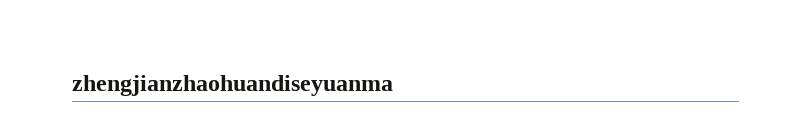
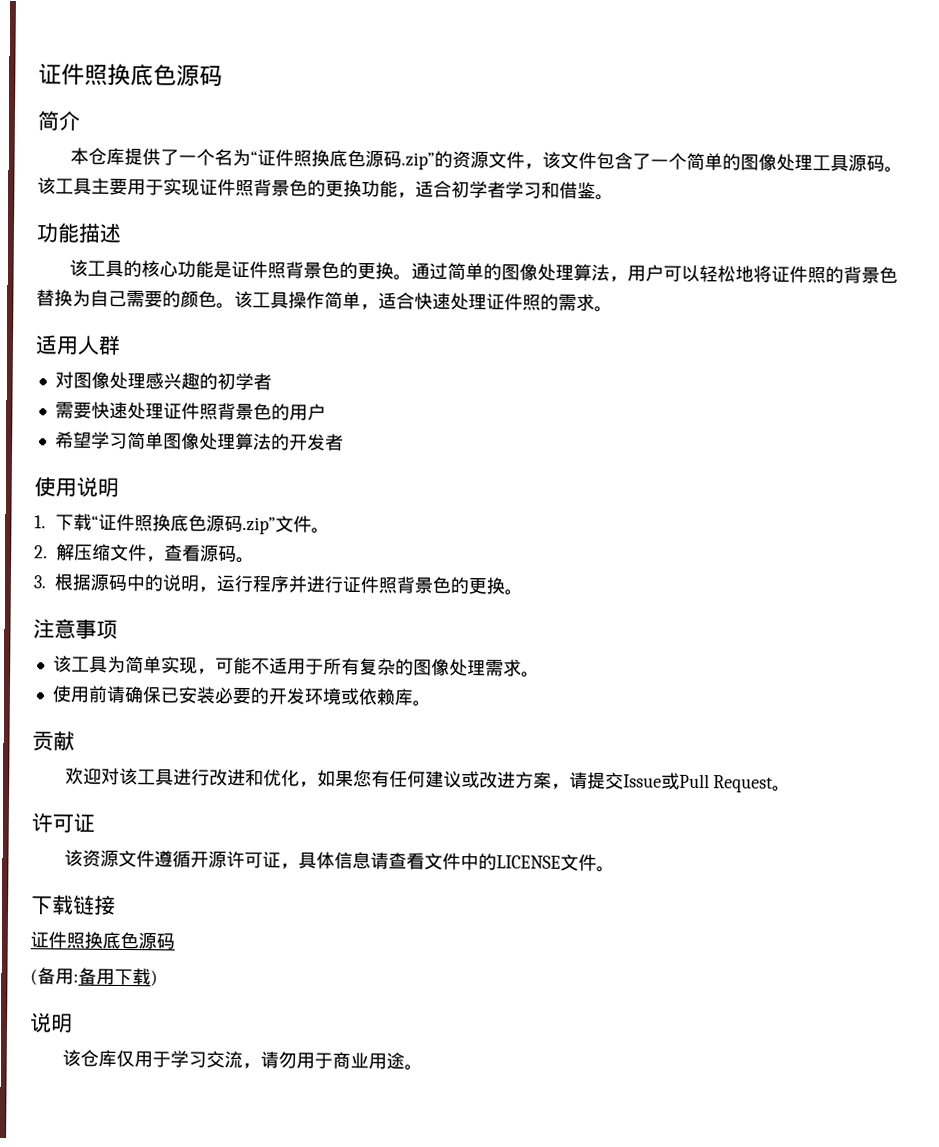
[72,75,393,96] zhengjianzhaohuandiseyuanma -> [38,63,223,87] [37,110,81,131] [69,147,903,173] [37,177,614,201] [36,222,122,243] [68,259,898,284] [36,289,613,313] [35,335,121,355] [54,371,272,391] [54,401,326,421] [54,431,344,451] [34,476,119,497] [34,513,331,535] [34,543,255,564] [33,573,524,596] [33,618,118,639] [52,655,540,678] [51,685,431,707] [32,731,75,752] [64,767,792,793] [31,813,95,833] [63,849,615,873] [31,894,116,916] [30,931,175,950] [30,967,158,987] [29,1012,73,1033] [61,1049,423,1071] 证件照换底色源码 // 简介 // 本仓库提供了一个名为“证件照换底色源码.zip”的资源文件，该文件包含了一个简单的图像处理工具源码。该工具主要用于实现证件照背景色的更换功能，适合初学者学习和借鉴。 // 功能描述 // 该工具的核心功能是证件照背景色的更换。通过简单的图像处理算法，用户可以轻松地将证件照的背景色替换为自己需要的颜色。该工具操作简单，适合快速处理证件照的需求。 // 适用人群 // 对图像处理感兴趣的初学者 // 需要快速处理证件照背景色的用户 // 希望学习简单图像处理算法的开发者 // 使用说明 // 1.下载“证件照换底色源码.zip”文件。 // 2.解压缩文件，查看源码。 // 3.根据源码中的说明，运行程序并进行证件照背景色的更换。 // 注意事项 // 该工具为简单实现，可能不适用于所有复杂的图像处理需求。 // 使用前请确保已安装必要的开发环境或依赖库。 // 贡献 // 欢迎对该工具进行改进和优化，如果您有任何建议或改进方案，请提交Issue或Pull Request。 // 许可证 // 该资源文件遵循开源许可证，具体信息请查看文件中的LICENSE文件。 // 下载链接 // 证件照换底色源码 // (备用:备用下载) // 说明 // 该仓库仅用于学习交流，请勿用于商业用途。

